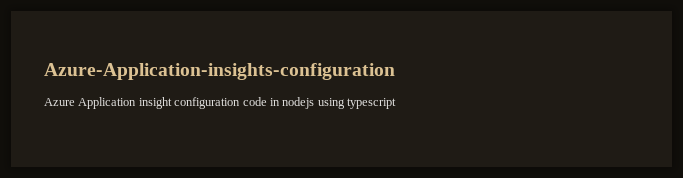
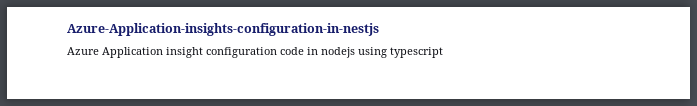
[44,63,395,80] Azure-Application-insights-configuration -> [67,23,379,36] Azure-Application-insights-configuration-in-nestjs

